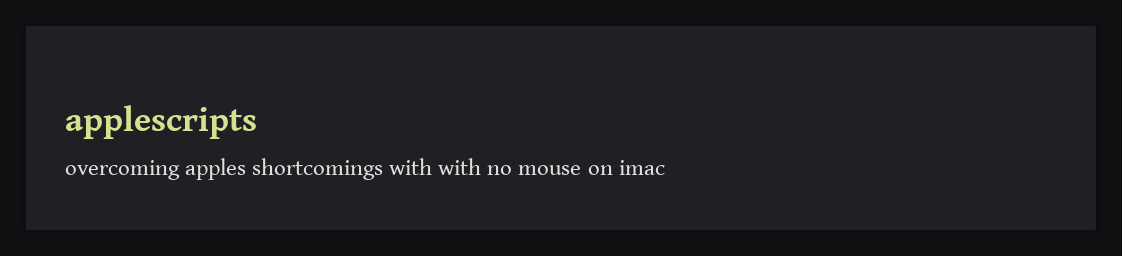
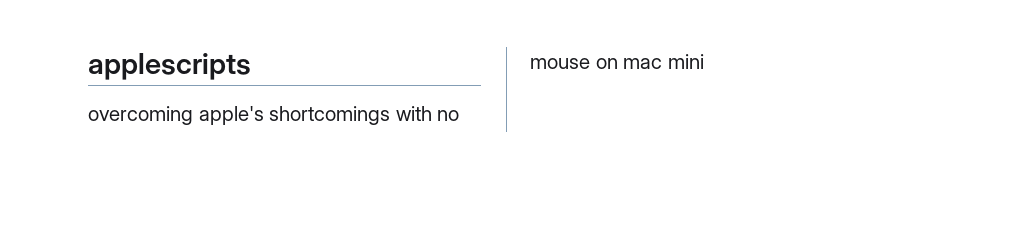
[185,158,247,180] apples -> [198,106,264,125] apple's
[438,158,482,175] with -> (432, 113) none
[618,160,665,175] imac -> [623,54,704,69] mac mini

